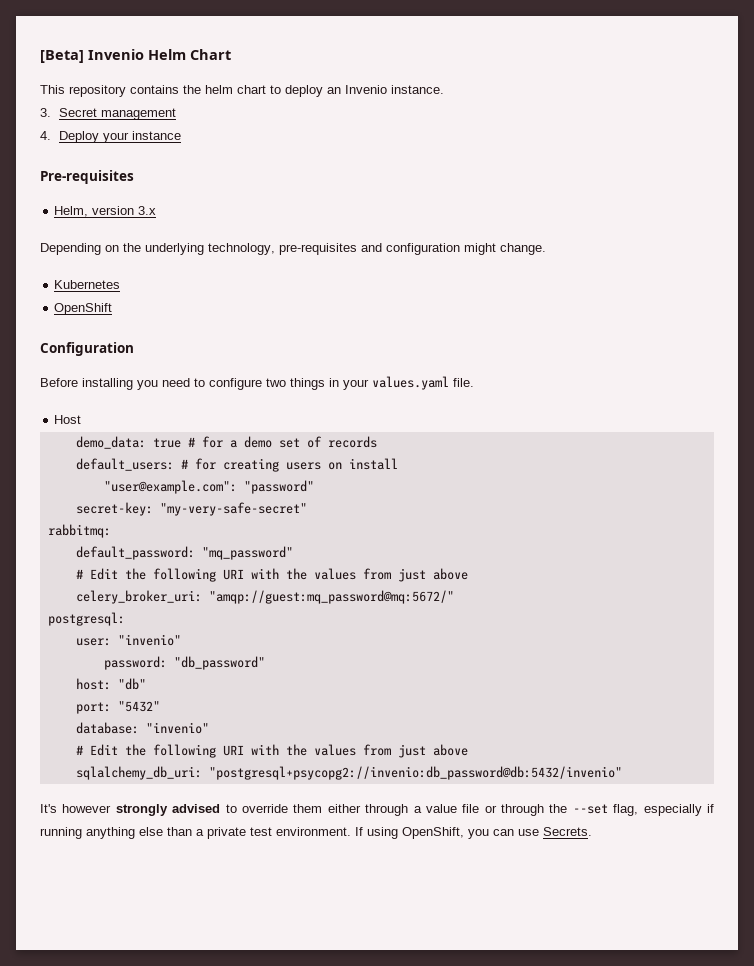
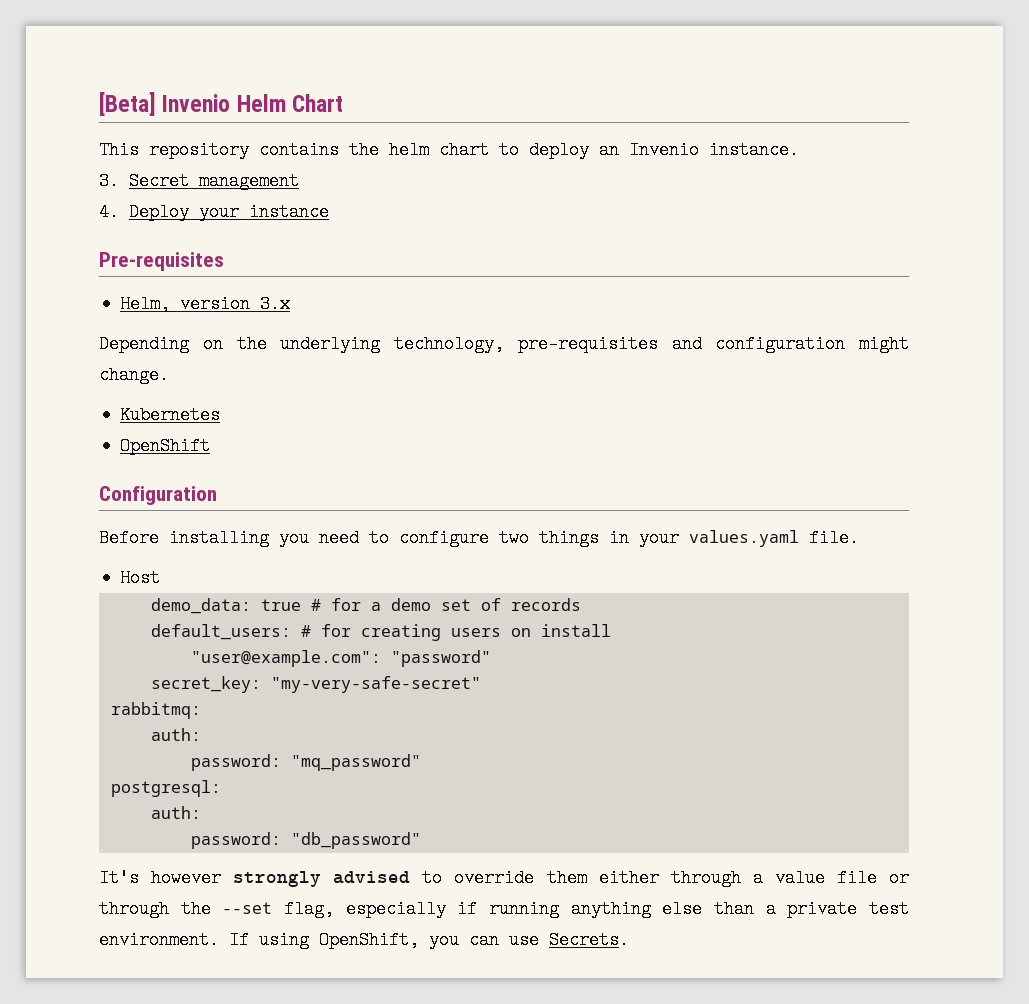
[75,502,153,516] secret-key: -> [150,676,261,693] secret_key:
[75,546,195,560] default_password: -> [150,728,201,741] [190,754,281,771] auth: // password:
[75,568,468,582] [75,590,454,604] // # Edit the following URI with the values from just above // celery_broker_uri: "amqp://guest:mq_password@mq:5672/" -> (421, 762) none
[75,634,181,646] user: "invenio" -> [150,806,201,819] auth:
[75,678,146,690] [75,701,160,714] [75,722,209,734] [75,744,468,758] [75,766,622,780] // host: "db" // port: "5432" // database: "invenio" // # Edit the following URI with the values from just above // sqlalchemy_db_uri: "postgresql+psycopg2://invenio:db_password@db:5432/invenio" -> (421, 840) none

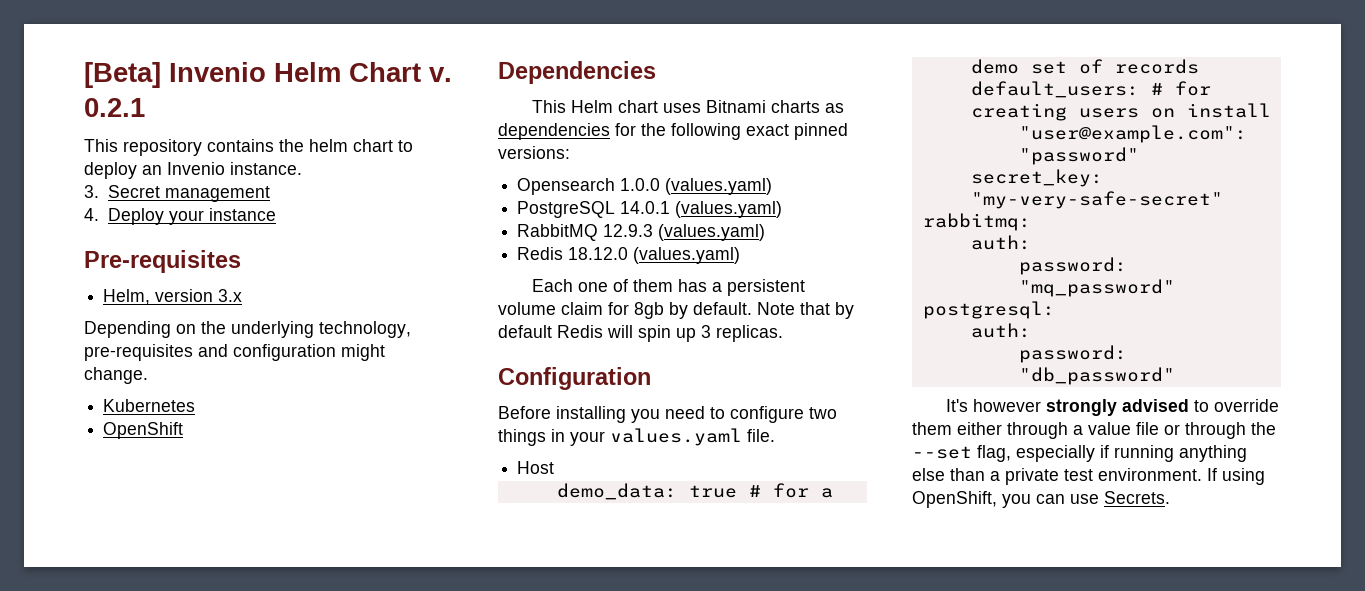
(344, 103) none -> [429,67,452,82] [84,98,145,117] v. 0.2.1
(211, 446) none -> [498,61,656,84] [532,100,845,113] [498,123,848,140] [498,146,570,159] [517,178,773,195] [517,201,783,218] [517,224,766,241] [517,247,741,264] [532,279,806,296] [498,302,854,319] [498,325,783,342] // Dependencies // This Helm chart uses Bitnami charts as dependencies for the following exact pinned versions: // Opensearch 1.0.0 (values.yaml) // PostgreSQL 14.0.1 (values.yaml) // RabbitMQ 12.9.3 (values.yaml) // Redis 18.12.0 (values.yaml) // Each one of them has a persistent volume claim for 8gb by default. Note that by default Redis will spin up 3 replicas.

